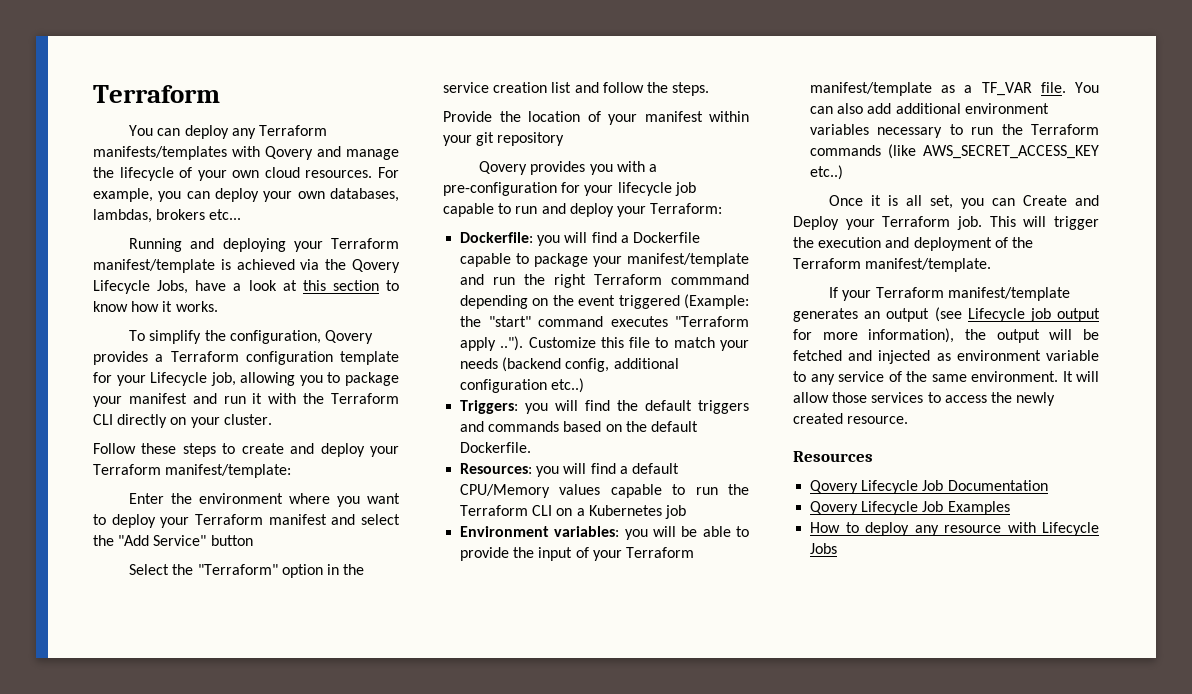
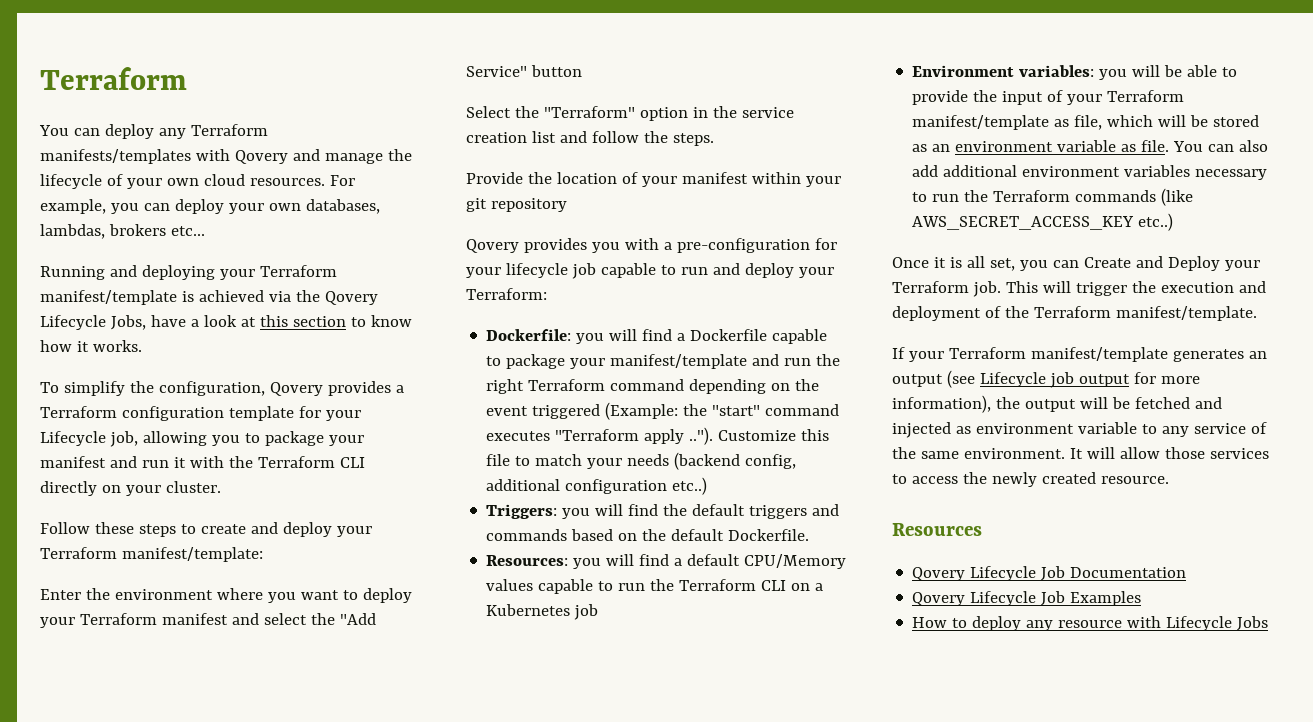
[671,274,749,285] commmand -> [610,379,685,391] command
[964,82,1032,96] a TF_VAR -> [1074,115,1260,130] [912,140,1137,152] file, which will be stored as an environment variable as

